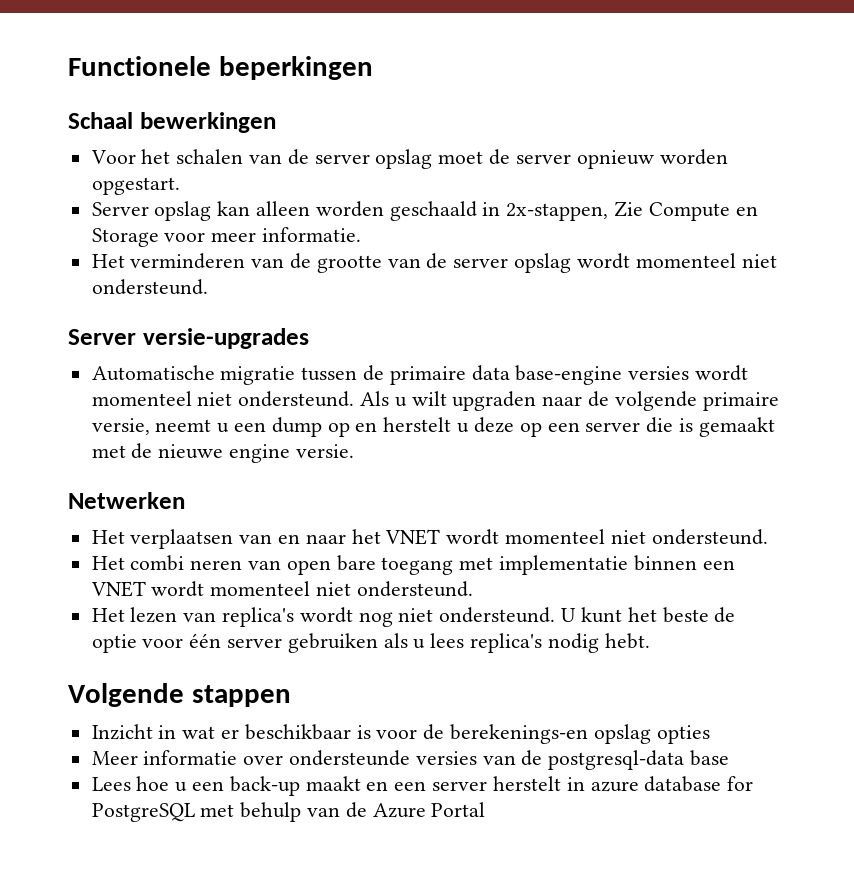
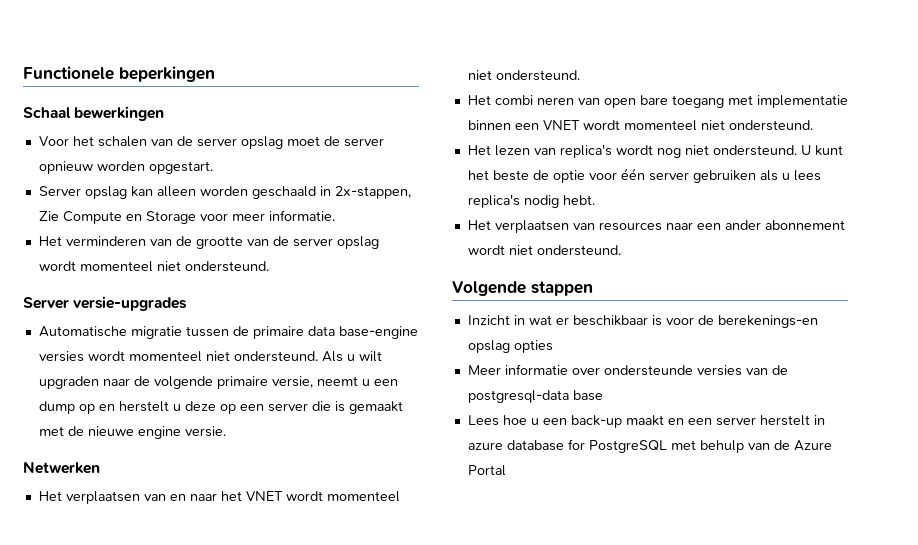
(650, 641) none -> [467,220,845,233] [467,245,621,256] // Het verplaatsen van resources naar een ander abonnement wordt niet ondersteund.

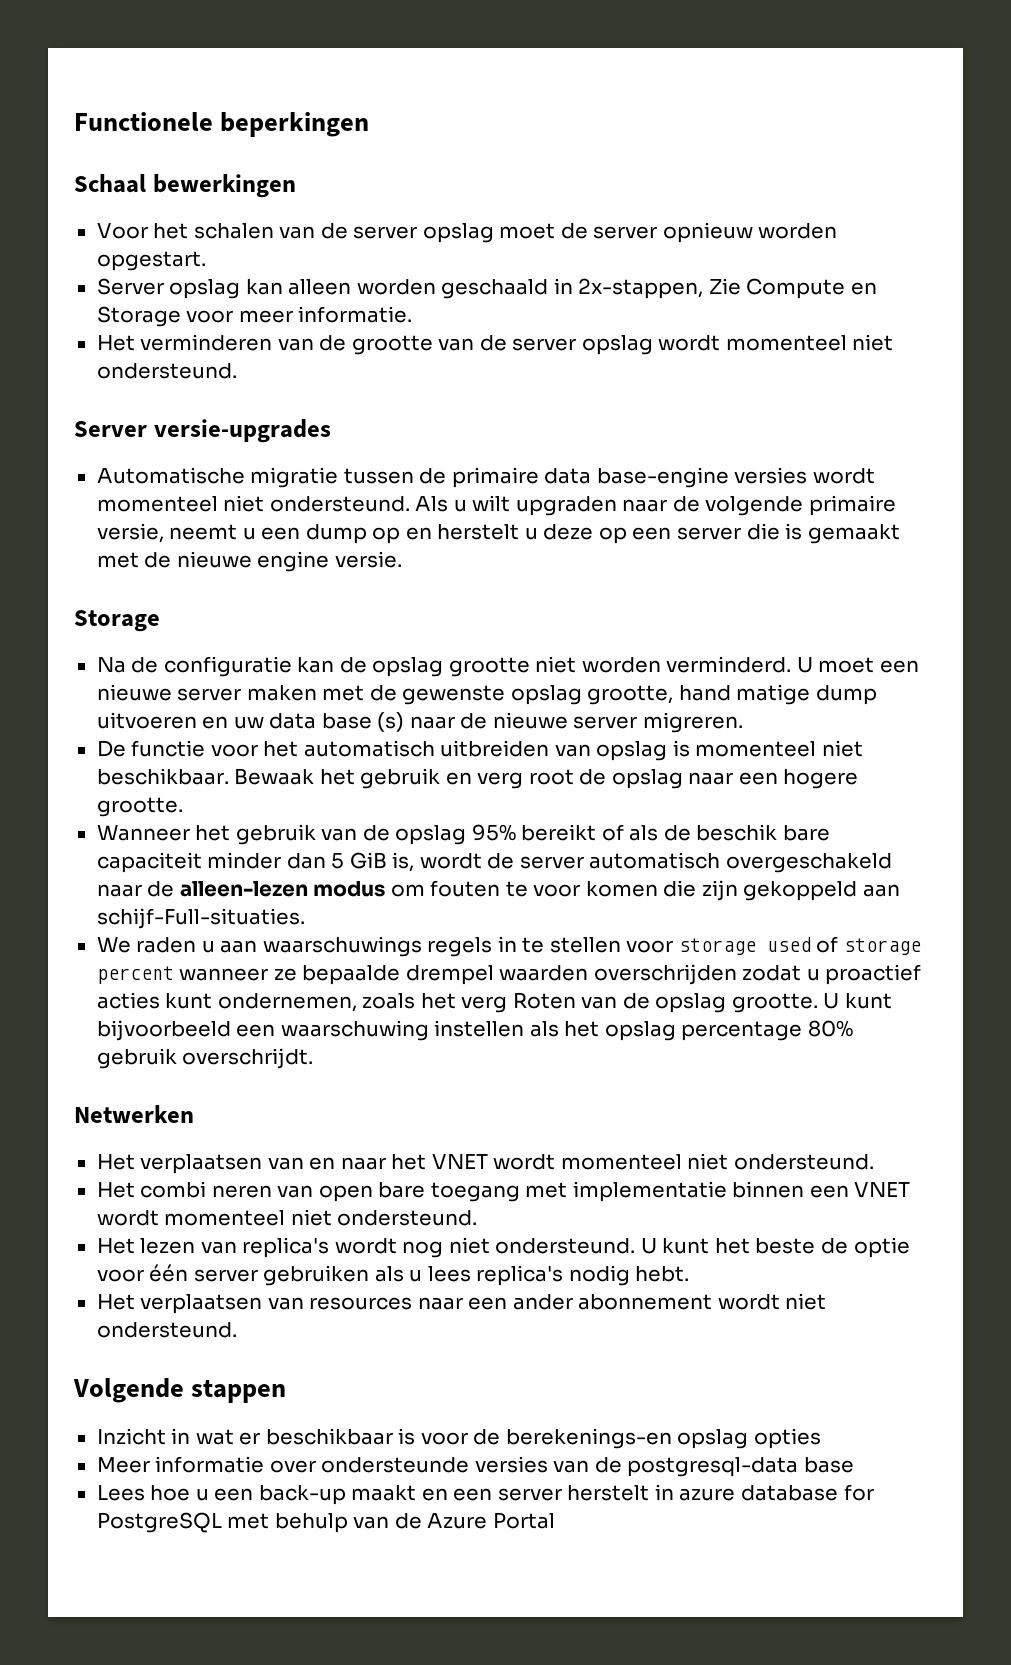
(226, 431) none -> [74,610,160,632] [96,656,919,677] [96,684,877,705] [96,712,743,733] [96,740,863,761] [96,768,859,789] [96,797,183,817] [96,824,830,845] [96,852,892,873] [96,880,900,901] [96,908,305,929] [96,936,921,957] [96,964,922,985] [96,992,892,1013] [96,1020,853,1041] [96,1048,314,1069] // Storage // Na de configuratie kan de opslag grootte niet worden verminderd. U moet een nieuwe server maken met de gewenste opslag grootte, hand matige dump uitvoeren en uw data base (s) naar de nieuwe server migreren. // De functie voor het automatisch uitbreiden van opslag is momenteel niet beschikbaar. Bewaak het gebruik en verg root de opslag naar een hogere grootte. // Wanneer het gebruik van de opslag 95% bereikt of als de beschik bare capaciteit minder dan 5 GiB is, wordt de server automatisch overgeschakeld naar de alleen-lezen modus om fouten te voor komen die zijn gekoppeld aan schijf-Full-situaties. // We raden u aan waarschuwings regels in te stellen voor storage used of storage percent wanneer ze bepaalde drempel waarden overschrijden zodat u proactief acties kunt ondernemen, zoals het verg Roten van de opslag grootte. U kunt bijvoorbeeld een waarschuwing instellen als het opslag percentage 80% gebruik overschrijdt.

